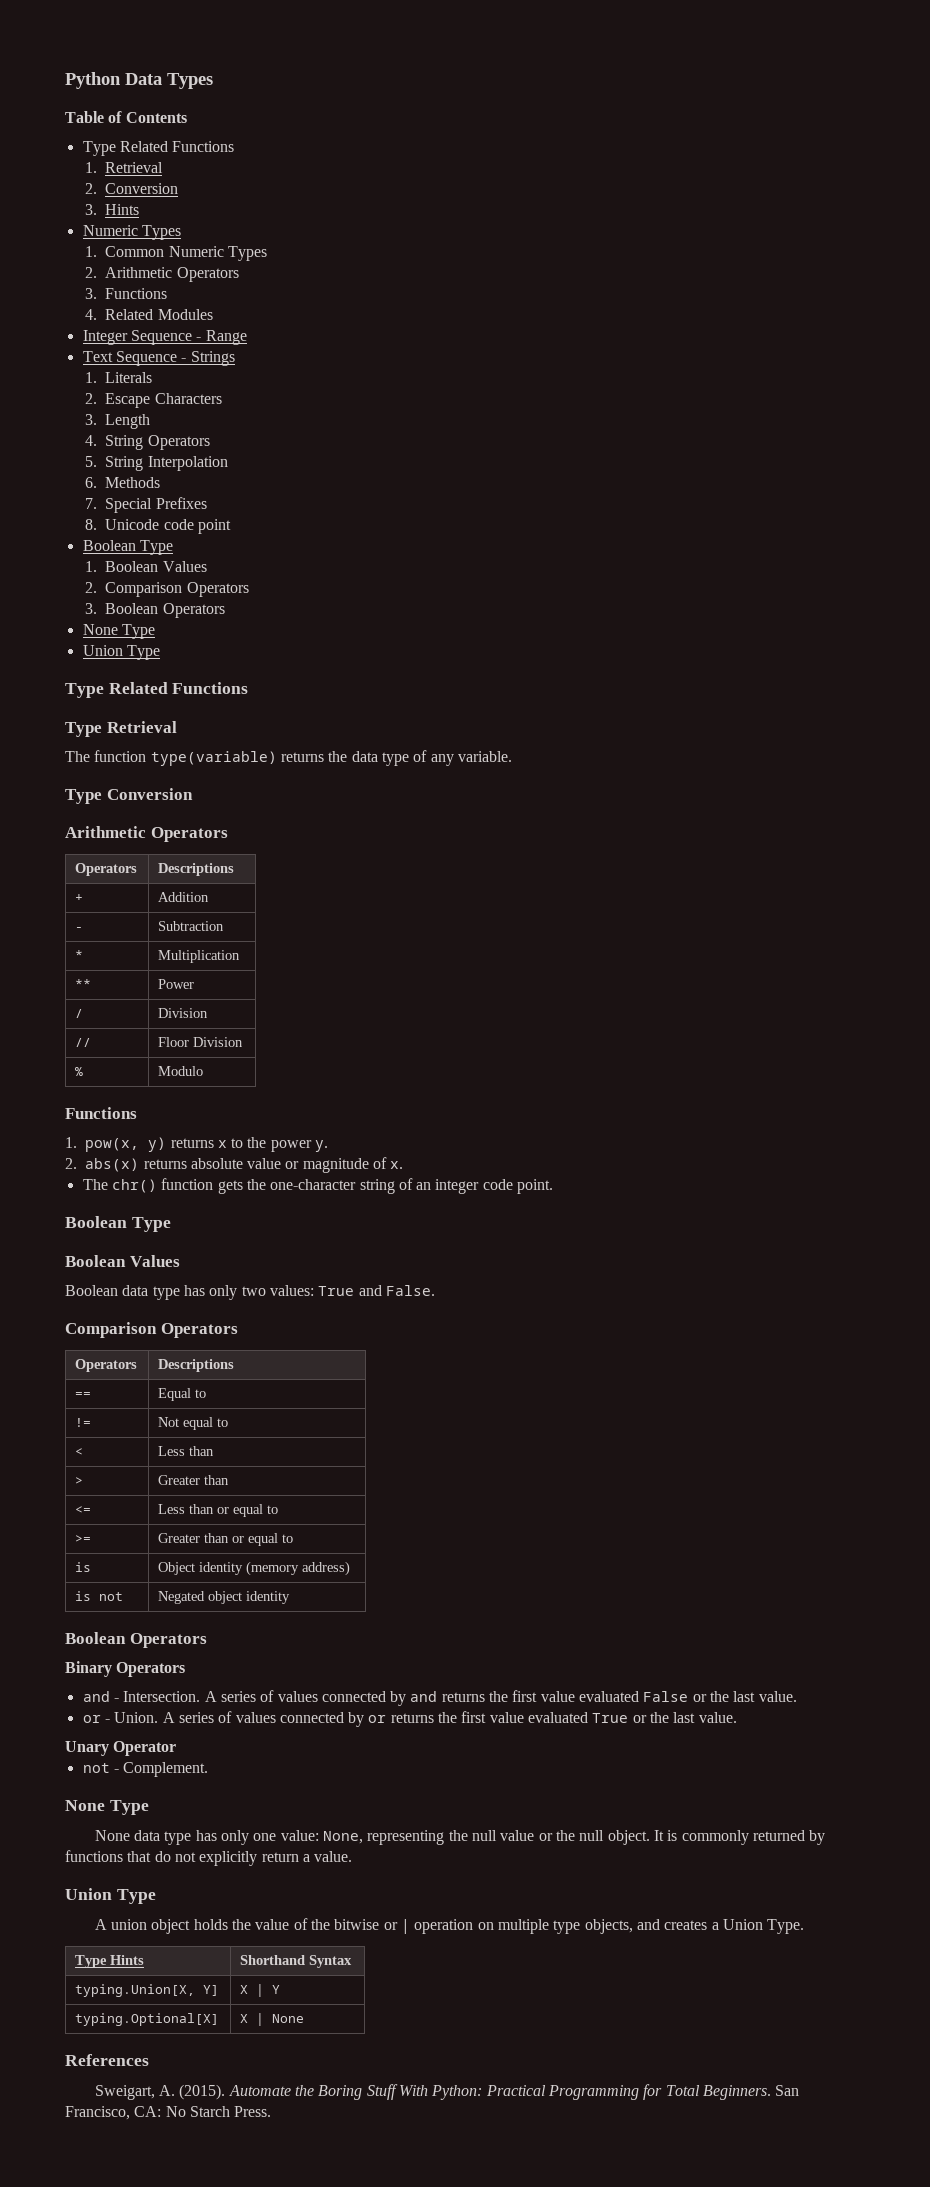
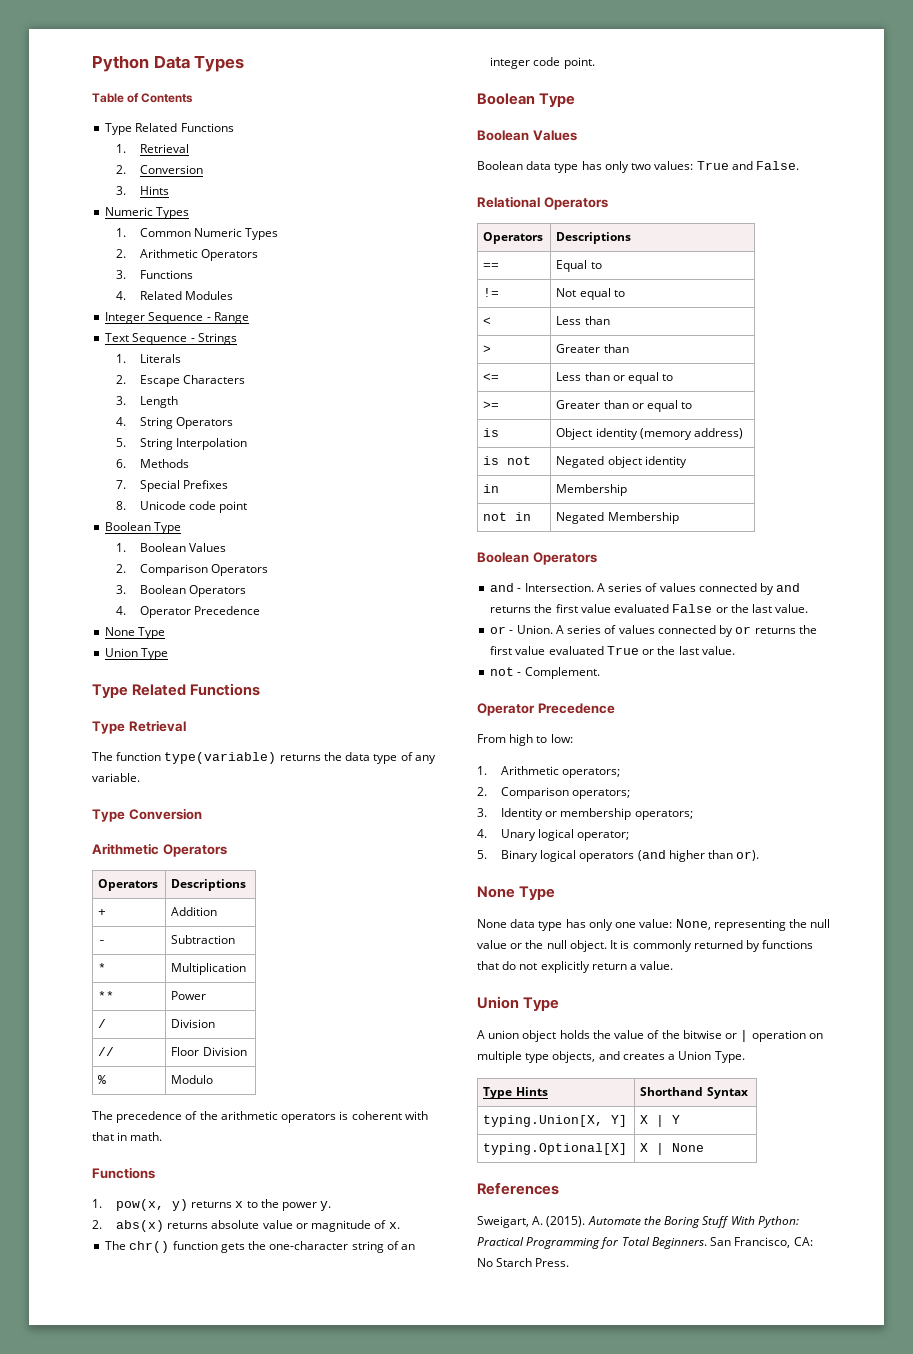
(225, 610) none -> [115,606,260,618] // 4. Operator Precedence
(204, 1071) none -> [92,1111,428,1123] [92,1132,163,1141] // The precedence of the arithmetic operators is coherent with that in math.
[65,1322,157,1338] Comparison -> [477,196,540,208] Relational
[65,1632,207,1648] [65,1661,186,1677] // Boolean Operators // Binary Operators -> [483,484,500,493] [556,484,628,496] [483,512,532,521] [556,512,679,524] [477,552,597,565] // in | Membership // not in | Negated Membership // Boolean Operators
[65,1741,177,1756] // Unary Operator -> (735, 650) none
(209, 1769) none -> [477,703,615,716] [477,734,573,746] [477,766,621,778] [477,787,631,799] [477,808,693,820] [477,829,630,841] [477,850,760,862] // Operator Precedence // From high to low: // 1. Arithmetic operators; // 2. Comparison operators; // 3. Identity or membership operators; // 4. Unary logical operator; // 5. Binary logical operators (and higher than or).

